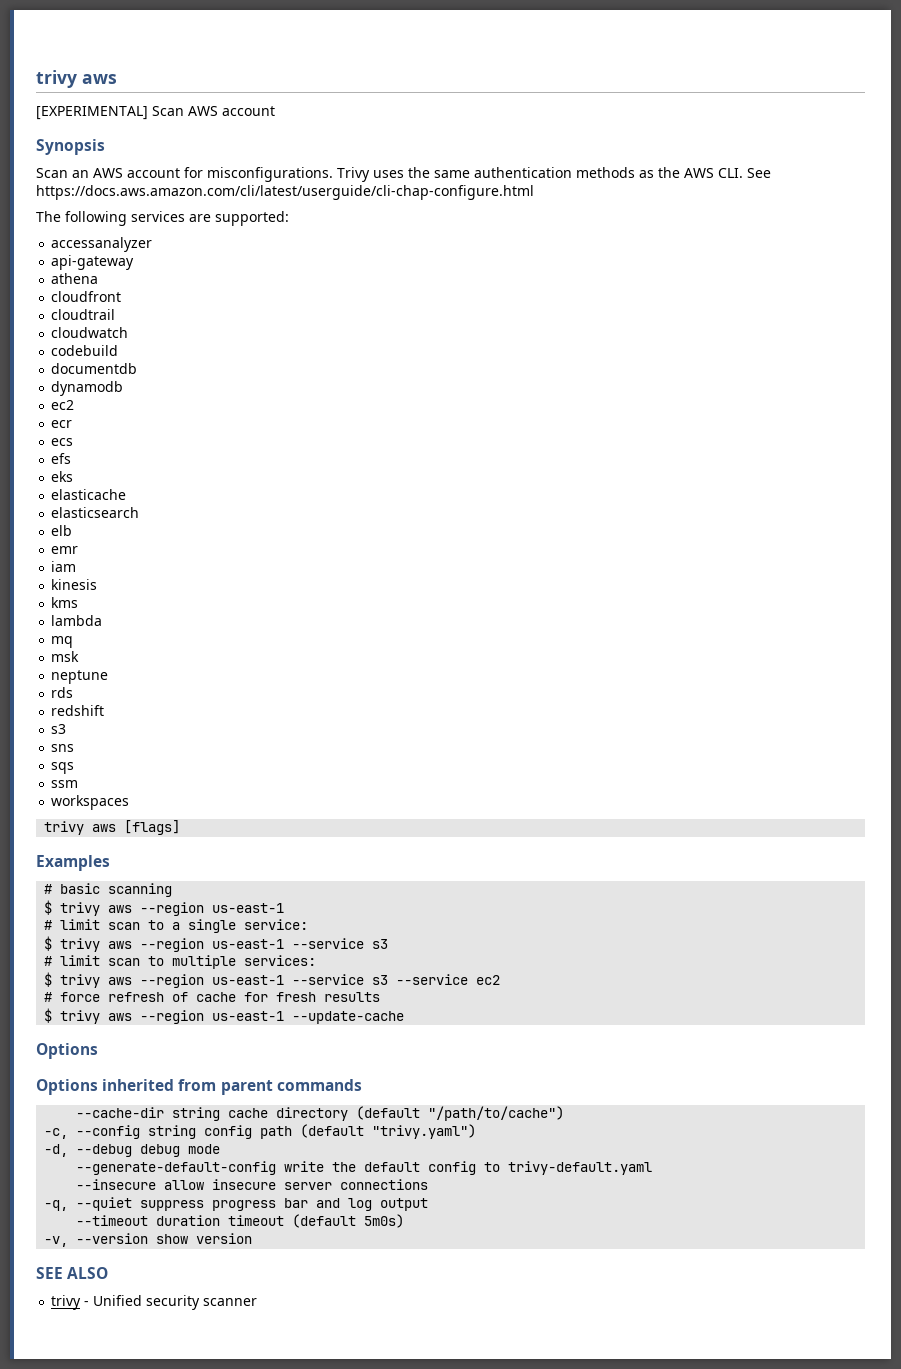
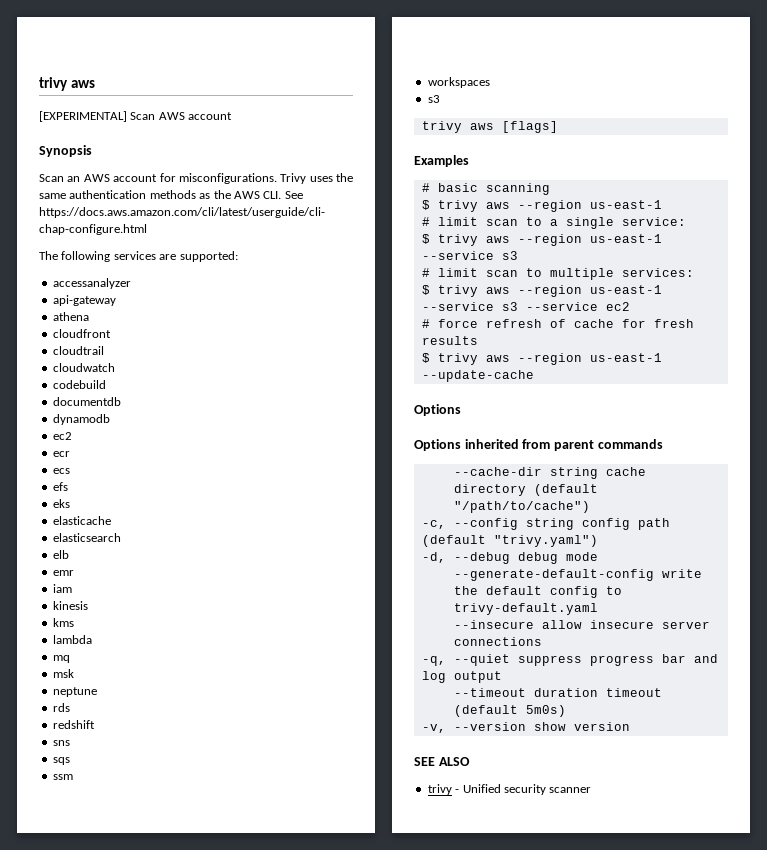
[51,724,67,734] // s3 -> (95, 724) none
(130, 802) none -> [427,95,440,103] // s3

